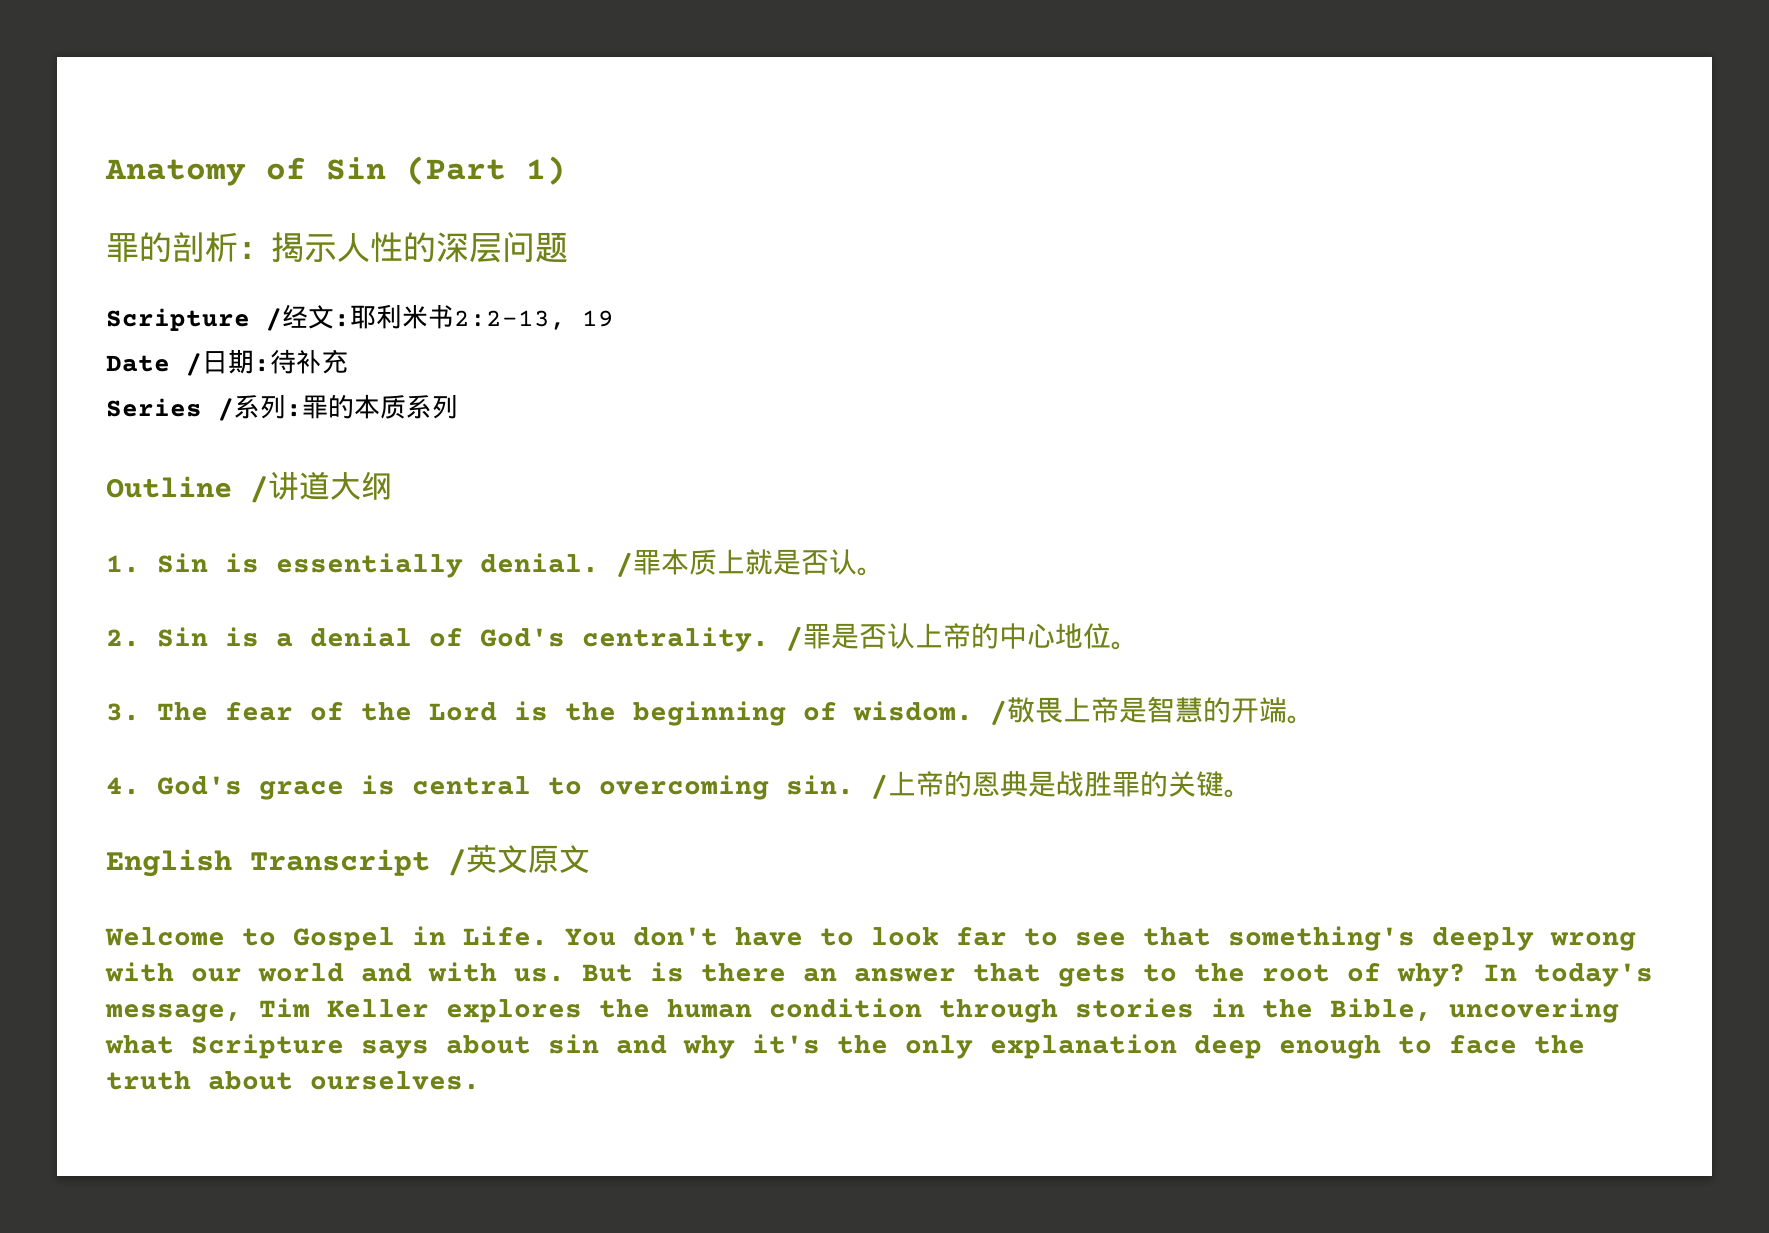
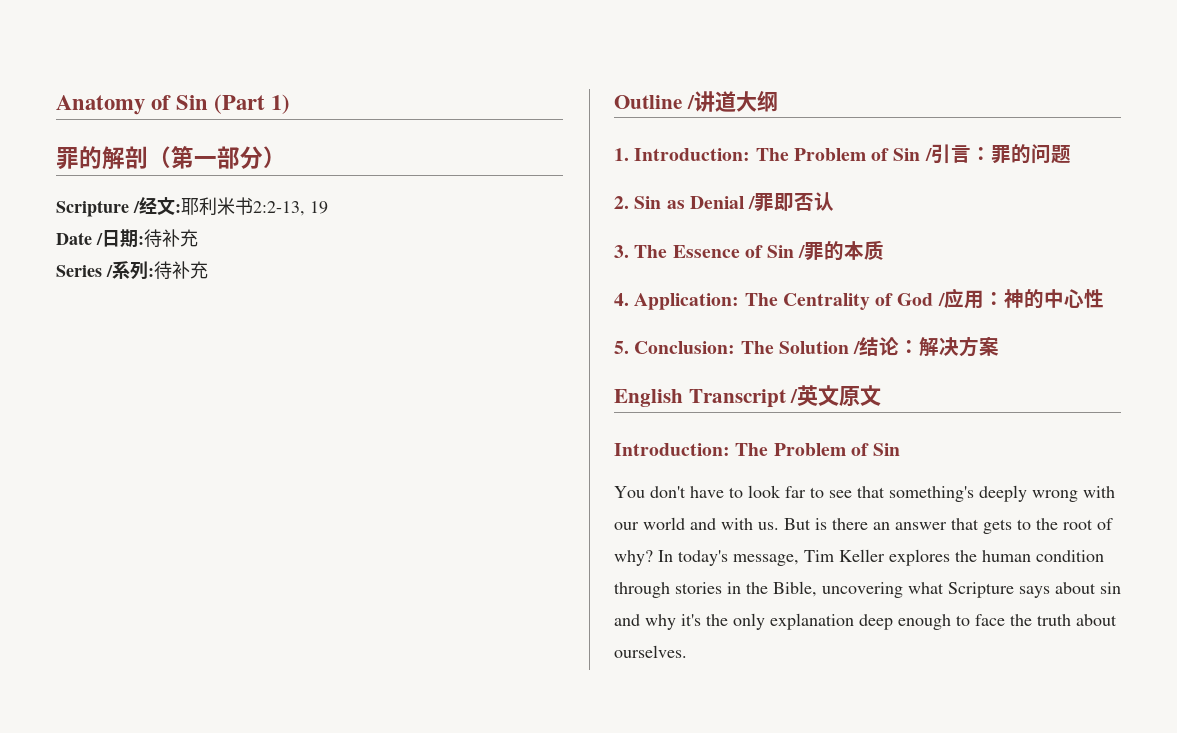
[172,231,568,263] 剖析：揭示人性的深层问题 -> [102,146,286,170] 解剖（第一部分）
[302,394,458,419] 罪的本质系列 -> [154,261,208,280] 待补充
[157,549,885,578] [106,623,1139,652] [106,696,1315,726] [106,771,1252,800] Sin is essentially denial. /罪本质上就是否认。 // 2. Sin is a denial of God's centrality. /罪是否认上帝的中心地位。 // 3. The fear of the Lord is the beginning of wisdom. /敬畏上帝是智慧的开端。 // 4. God's grace is central to overcoming sin. /上帝的恩典是战胜罪的关键。 -> [634,144,1071,164] [614,192,835,212] [614,240,885,261] [614,288,1104,310] [614,336,1000,357] Introduction: The Problem of Sin /引言：罪的问题 // 2. Sin as Denial /罪即否认 // 3. The Essence of Sin /罪的本质 // 4. Application: The Centrality of God /应用：神的中心性 // 5. Conclusion: The Solution /结论：解决方案
[105,926,548,951] Welcome to Gospel in Life. -> [614,443,901,456] Introduction: The Problem of Sin //

